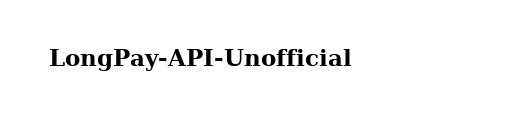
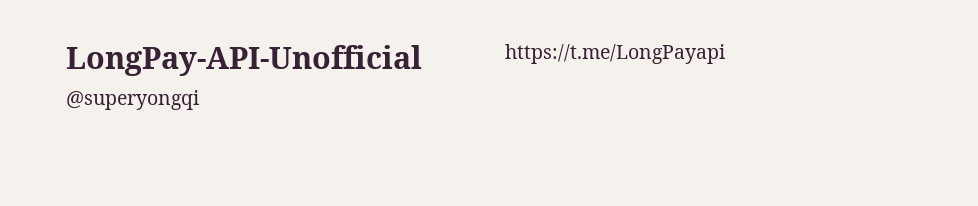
(352, 60) none -> [66,90,199,110] [505,44,725,64] // @superyongqi // https://t.me/LongPayapi

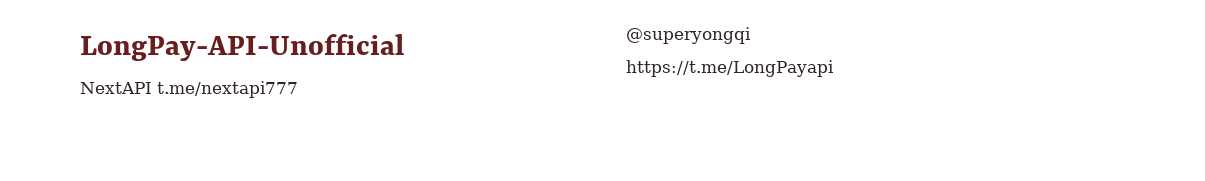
(422, 60) none -> [80,81,298,98] // NextAPI t.me/nextapi777

